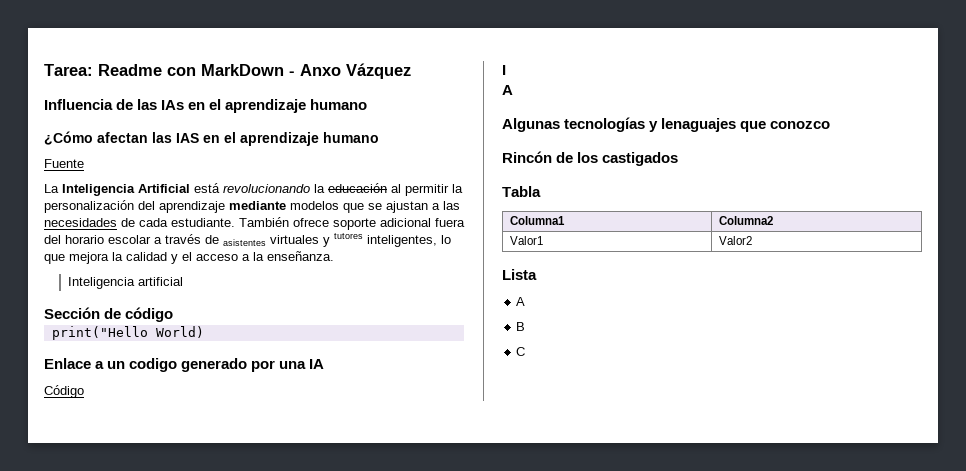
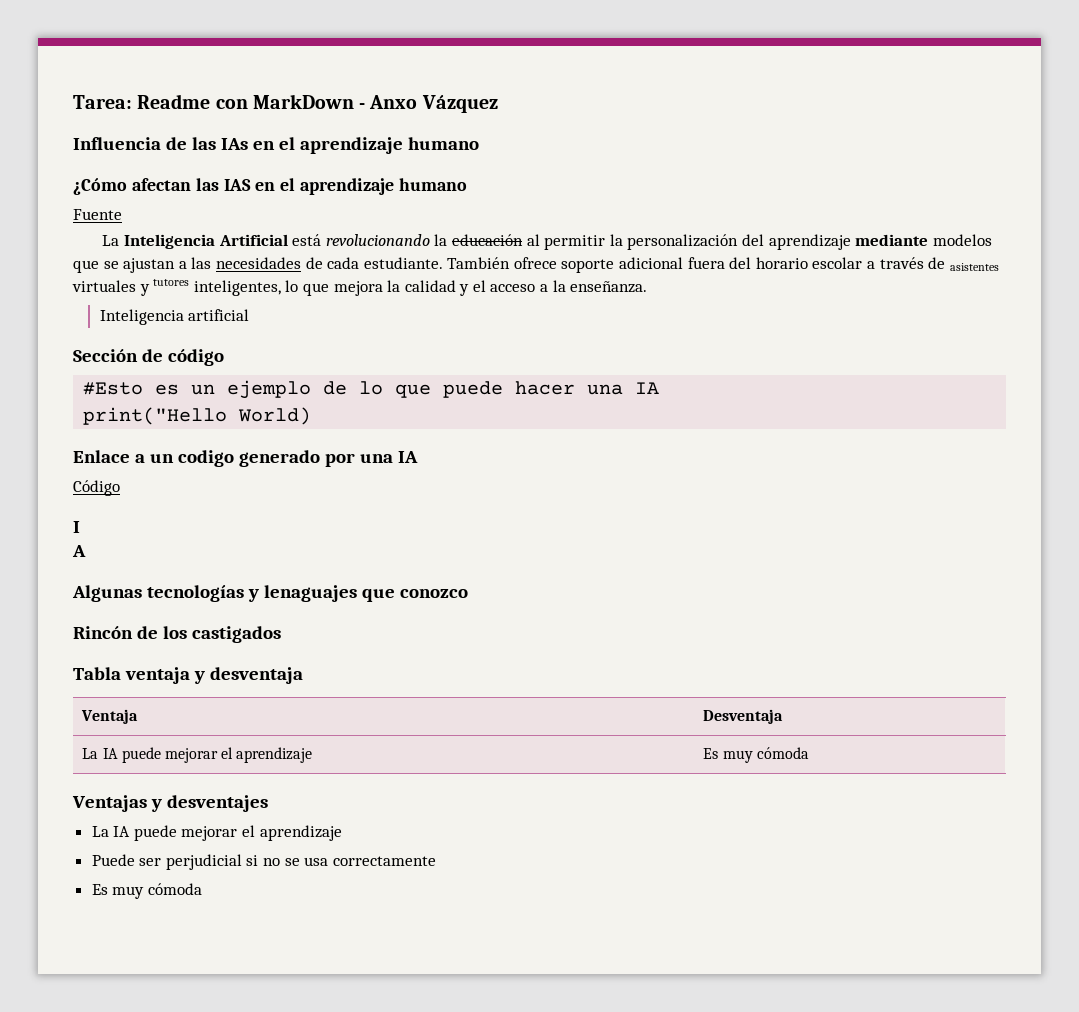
(174, 314) none -> [83,380,660,399] // #Esto es un ejemplo de lo que puede hacer una IA
[510,216,566,225] [719,216,774,225] [510,236,544,245] [719,236,753,245] [502,269,537,280] [516,297,526,306] [516,322,526,331] [516,347,526,356] // Columna1 | Columna2 // Valor1 | Valor2 // Lista // A // B // C -> [124,667,303,684] [81,709,139,724] [703,709,784,724] [82,747,313,763] [703,747,809,763] [72,795,268,812] [91,825,342,841] [91,854,436,870] [91,883,202,899] ventaja y desventaja // Ventaja | Desventaja // La IA puede mejorar el aprendizaje | Es muy cómoda // Ventajas y desventajes // La IA puede mejorar el aprendizaje // Puede ser perjudicial si no se usa correctamente // Es muy cómoda

